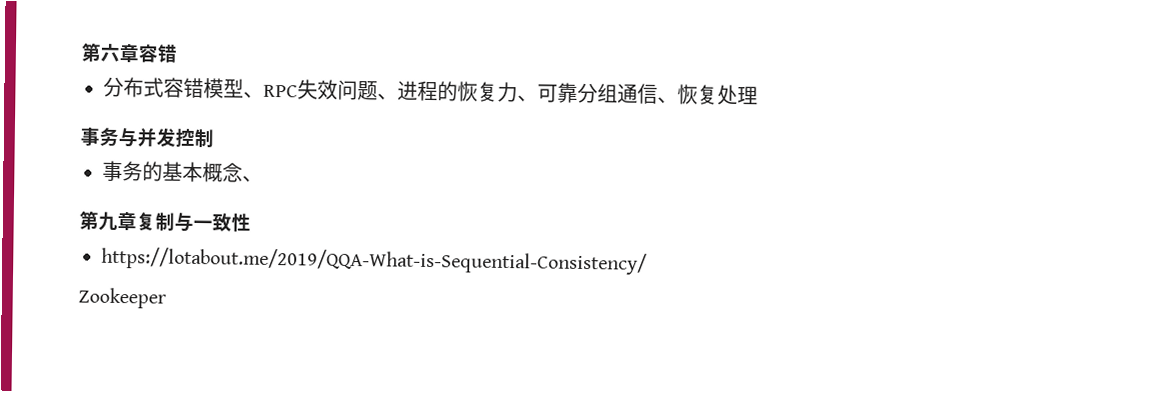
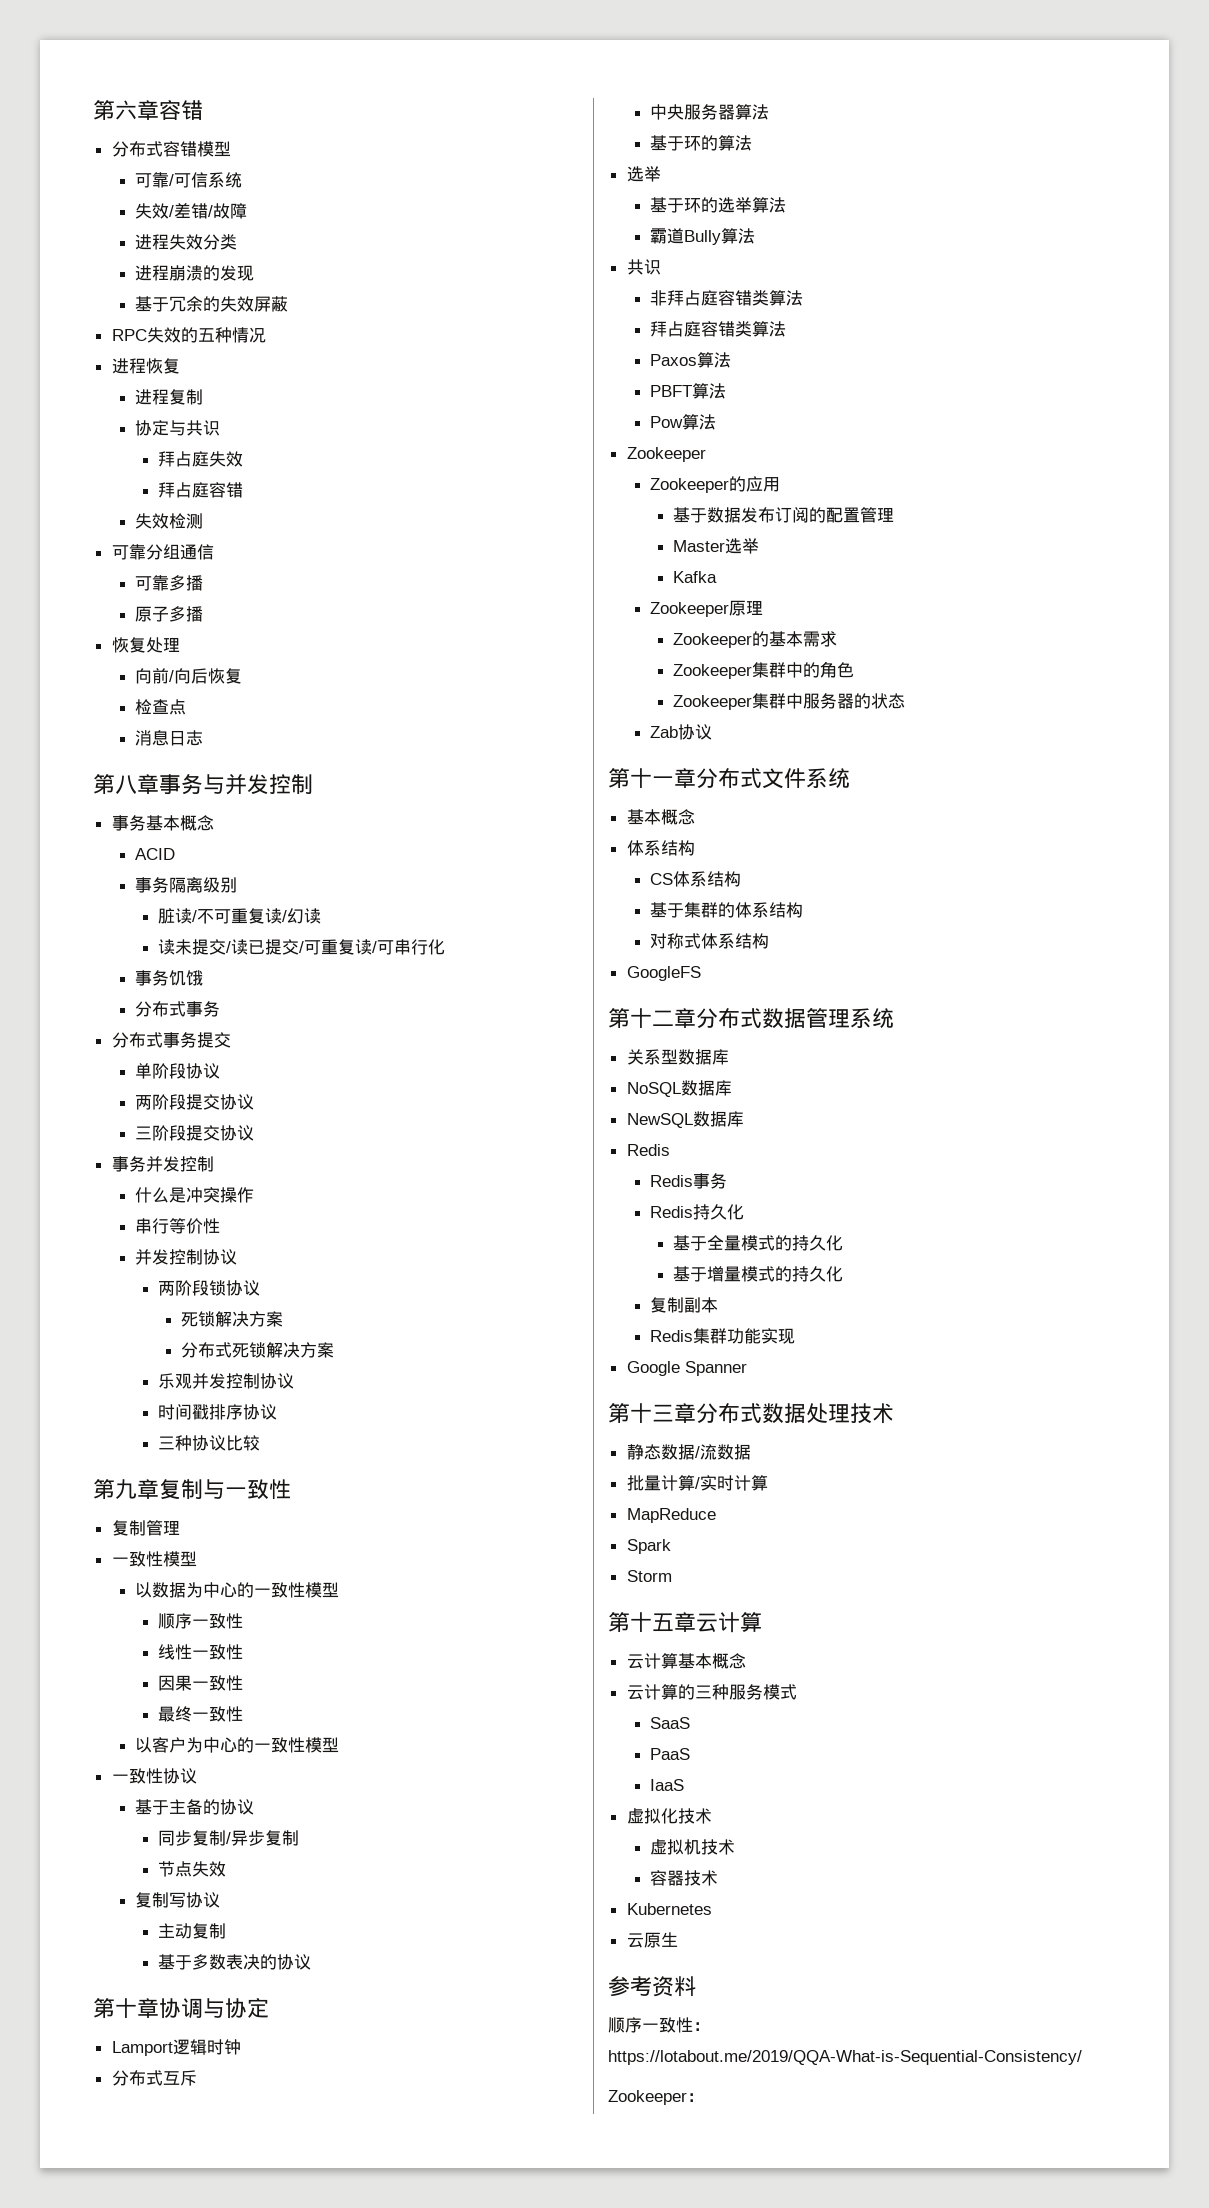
[243,79,758,105] 、RPC失效问题、进程的恢复力、可靠分组通信、恢复处理 // -> [134,172,242,188] [134,203,247,219] [134,234,237,250] [134,265,254,281] [134,296,288,312] [111,327,266,343] [111,358,180,374] [134,389,203,405] [134,420,220,436] [158,451,244,467] [158,482,244,498] [134,513,203,529] [111,544,214,560] [134,575,203,591] [134,606,203,622] [111,637,180,653] [134,668,242,684] [134,699,186,715] [134,730,203,746] [93,774,159,795] // 可靠/可信系统 // 失效/差错/故障 // 进程失效分类 // 进程崩溃的发现 // 基于冗余的失效屏蔽 // RPC失效的五种情况 // 进程恢复 // 进程复制 // 协定与共识 // 拜占庭失效 // 拜占庭容错 // 失效检测 // 可靠分组通信 // 可靠多播 // 原子多播 // 恢复处理 // 向前/向后恢复 // 检查点 // 消息日志 // 第八章
[142,161,263,183] 的基本概念、 -> [145,815,214,831] [134,848,175,860] [134,877,237,893] [158,908,322,924] [158,939,446,955] [134,970,203,986] [134,1001,220,1017] [111,1032,231,1048] [134,1063,220,1079] [134,1094,254,1110] [134,1125,254,1141] [111,1156,214,1172] [134,1187,254,1203] [134,1218,220,1234] [134,1249,237,1265] [158,1280,261,1296] [181,1311,284,1327] [181,1342,335,1358] [158,1373,295,1389] [158,1404,278,1420] [158,1435,261,1451] 基本概念 // ACID // 事务隔离级别 // 脏读/不可重复读/幻读 // 读未提交/读已提交/可重复读/可串行化 // 事务饥饿 // 分布式事务 // 分布式事务提交 // 单阶段协议 // 两阶段提交协议 // 三阶段提交协议 // 事务并发控制 // 什么是冲突操作 // 串行等价性 // 并发控制协议 // 两阶段锁协议 // 死锁解决方案 // 分布式死锁解决方案 // 乐观并发控制协议 // 时间戳排序协议 // 三种协议比较
(251, 222) none -> [111,1520,180,1536] [111,1551,197,1567] [134,1582,339,1598] [158,1613,244,1629] [158,1644,244,1660] [158,1675,244,1691] [158,1706,244,1722] [134,1737,339,1753] [111,1768,197,1784] [134,1799,254,1815] [158,1830,300,1846] [158,1861,227,1877] [134,1892,220,1908] [158,1923,227,1939] [158,1954,312,1970] [93,1998,269,2019] [111,2039,241,2056] [111,2070,197,2086] [649,104,769,120] [649,135,752,151] [626,166,661,182] [649,197,786,213] [649,228,755,245] [626,259,661,275] [649,290,803,306] [649,321,786,337] [649,352,731,368] [649,383,726,399] [649,414,716,430] [626,447,706,462] [649,476,780,493] [673,507,895,523] [673,538,760,554] [673,571,718,583] [649,600,763,617] [673,631,838,648] [673,661,855,679] [673,693,906,710] [649,724,712,740] [608,768,850,789] [626,809,695,825] [626,840,695,856] [649,871,741,887] [649,902,803,918] [649,933,769,949] [626,966,701,981] [608,1008,894,1029] [626,1049,729,1065] [626,1080,732,1097] [626,1111,744,1128] [626,1144,670,1156] [649,1173,727,1189] [649,1204,744,1220] [673,1235,844,1251] [673,1266,844,1282] [649,1297,718,1313] [649,1328,795,1344] [626,1361,747,1376] [608,1403,894,1424] [626,1444,751,1460] [626,1475,768,1491] [626,1508,716,1523] [626,1539,671,1554] [626,1570,672,1582] [608,1612,762,1633] [626,1653,746,1669] [626,1684,797,1700] [649,1717,690,1729] [649,1748,690,1760] [649,1779,684,1791] [626,1808,712,1824] [649,1839,735,1855] [649,1870,718,1886] [626,1903,712,1915] [626,1932,678,1948] [608,1976,696,1997] [608,2017,710,2033] 复制管理 // 一致性模型 // 以数据为中心的一致性模型 // 顺序一致性 // 线性一致性 // 因果一致性 // 最终一致性 // 以客户为中心的一致性模型 // 一致性协议 // 基于主备的协议 // 同步复制/异步复制 // 节点失效 // 复制写协议 // 主动复制 // 基于多数表决的协议 // 第十章协调与协定 // Lamport逻辑时钟 // 分布式互斥 // 中央服务器算法 // 基于环的算法 // 选举 // 基于环的选举算法 // 霸道Bully算法 // 共识 // 非拜占庭容错类算法 // 拜占庭容错类算法 // Paxos算法 // PBFT算法 // Pow算法 // Zookeeper // Zookeeper的应用 // 基于数据发布订阅的配置管理 // Master选举 // Kafka // Zookeeper原理 // Zookeeper的基本需求 // Zookeeper集群中的角色 // Zookeeper集群中服务器的状态 // Zab协议 // 第十一章分布式文件系统 // 基本概念 // 体系结构 // CS体系结构 // 基于集群的体系结构 // 对称式体系结构 // GoogleFS // 第十二章分布式数据管理系统 // 关系型数据库 // NoSQL数据库 // NewSQL数据库 // Redis // Redis事务 // Redis持久化 // 基于全量模式的持久化 // 基于增量模式的持久化 // 复制副本 // Redis集群功能实现 // Google Spanner // 第十三章分布式数据处理技术 // 静态数据/流数据 // 批量计算/实时计算 // MapReduce // Spark // Storm // 第十五章云计算 // 云计算基本概念 // 云计算的三种服务模式 // SaaS // PaaS // IaaS // 虚拟化技术 // 虚拟机技术 // 容器技术 // Kubernetes // 云原生 // 参考资料 // 顺序一致性：
(166, 298) none -> [687,2093,704,2102] ：

